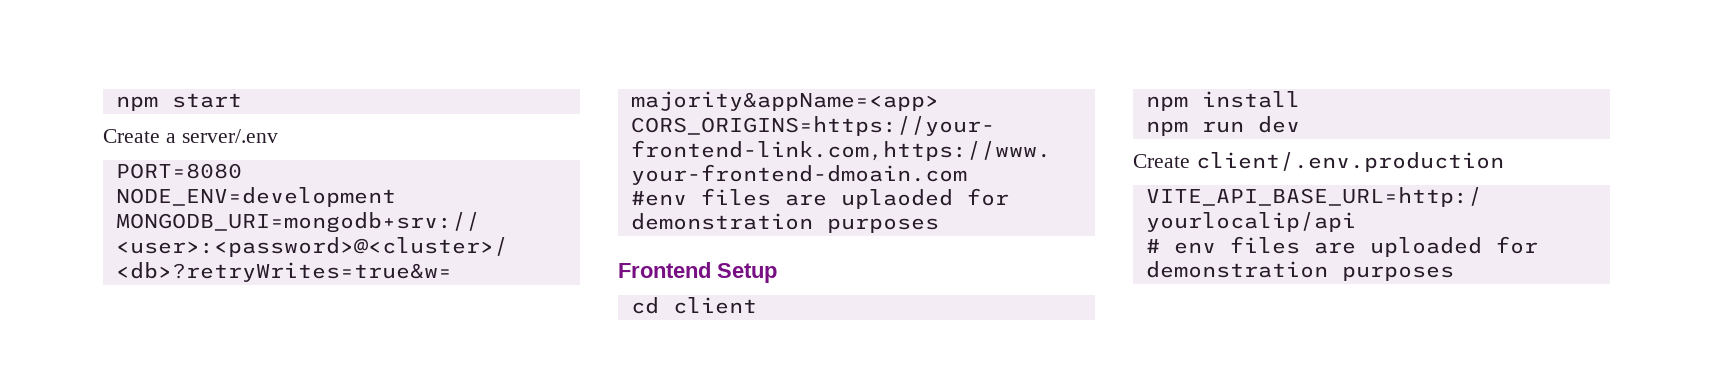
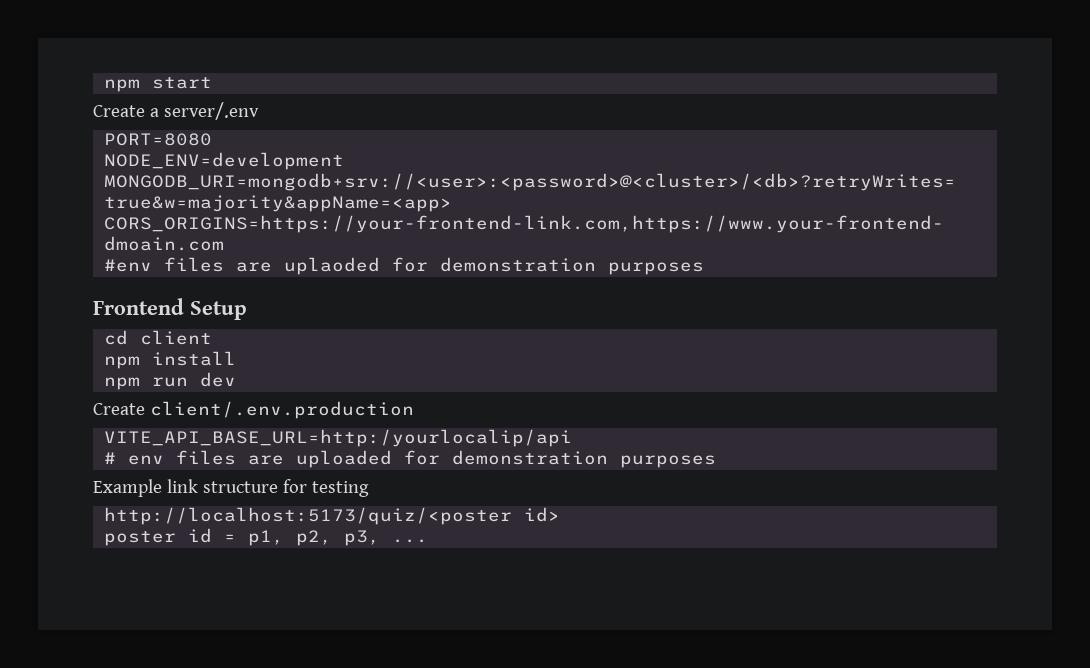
(1454, 273) none -> [93,479,369,497] [104,507,561,525] [104,528,429,546] // Example link structure for testing // http://localhost:5173/quiz/<poster id> // poster id = p1, p2, p3, ...

